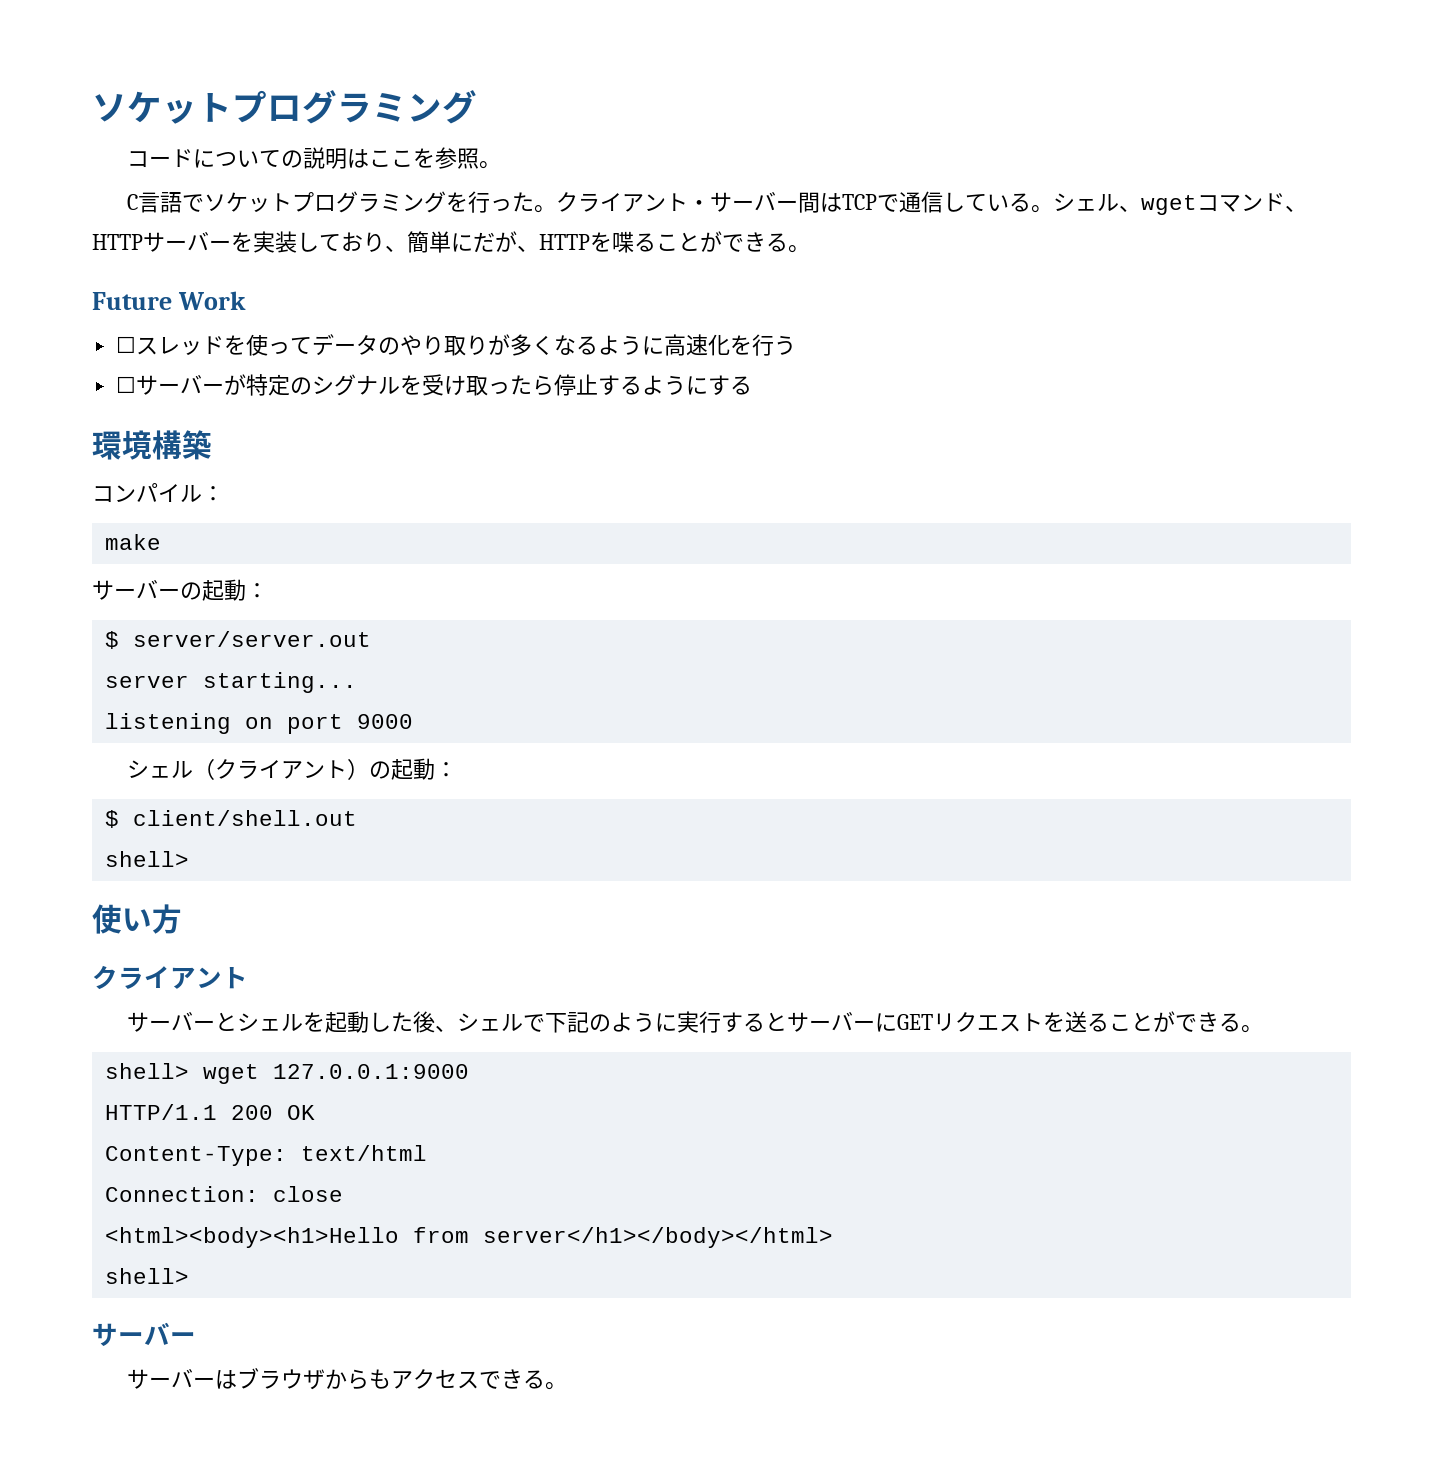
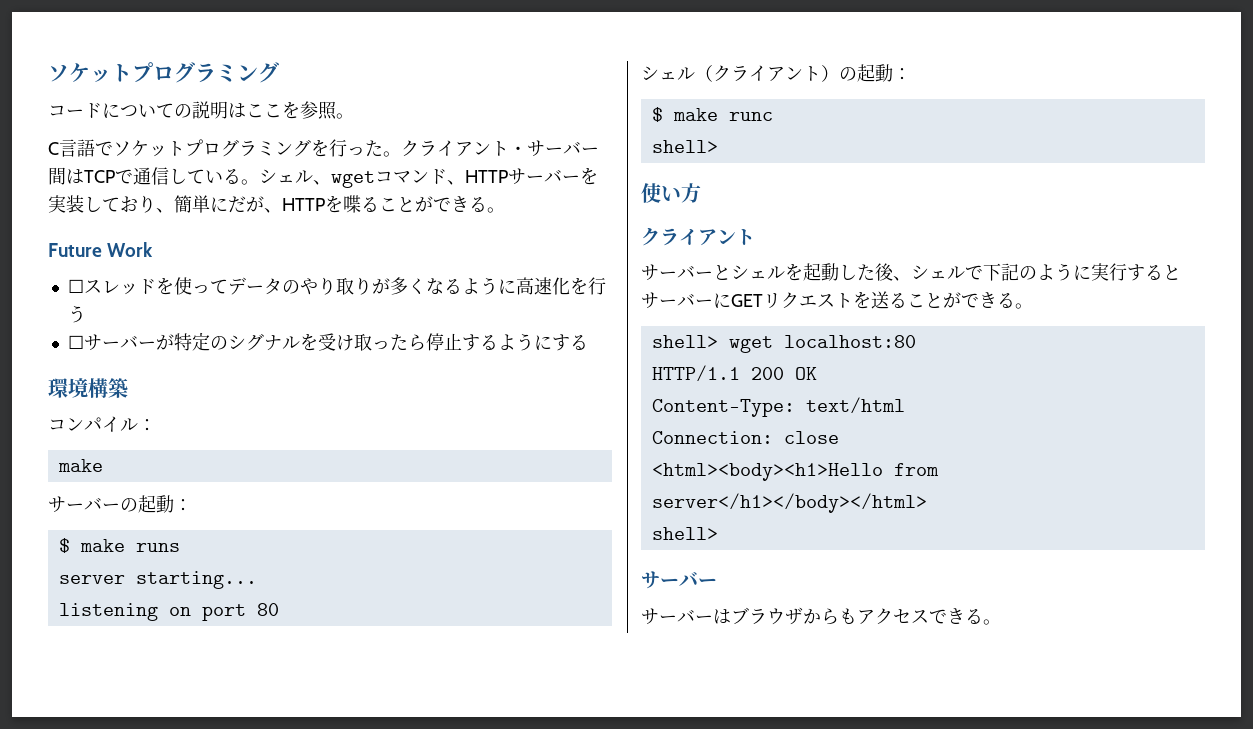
[133,631,372,647] server/server.out -> [79,539,180,552] make runs
[357,714,414,729] 9000 -> [256,603,279,616] 80
[133,810,358,826] client/shell.out -> [672,108,773,121] make runc
[273,1064,470,1079] 127.0.0.1:9000 -> [783,335,916,348] localhost:80

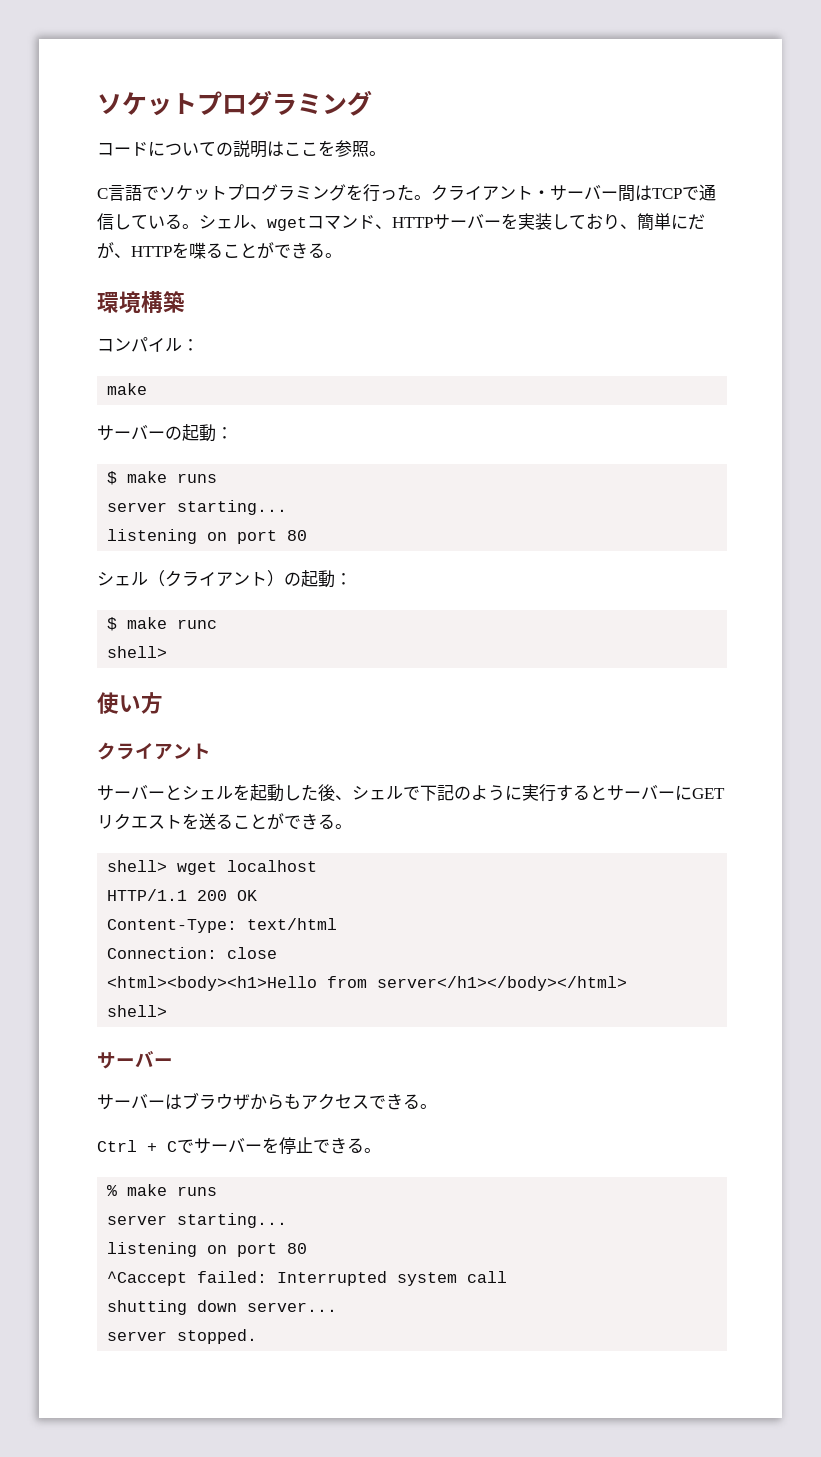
[48,242,154,257] [67,277,606,295] [67,305,86,323] [67,332,588,351] // Future Work // ☐スレッドを使ってデータのやり取りが多くなるように高速化を行う // ☐サーバーが特定のシグナルを受け取ったら停止するようにする -> (342, 255) none
[783,335,916,348] localhost:80 -> [227,860,318,872] localhost
(1001, 622) none -> [97,1137,381,1154] [107,1184,218,1196] [107,1213,288,1228] [107,1242,308,1257] [107,1271,508,1286] [107,1300,338,1315] [107,1329,258,1344] // Ctrl + Cでサーバーを停止できる。 // % make runs // server starting... // listening on port 80 // ^Caccept failed: Interrupted system call // shutting down server... // server stopped.

